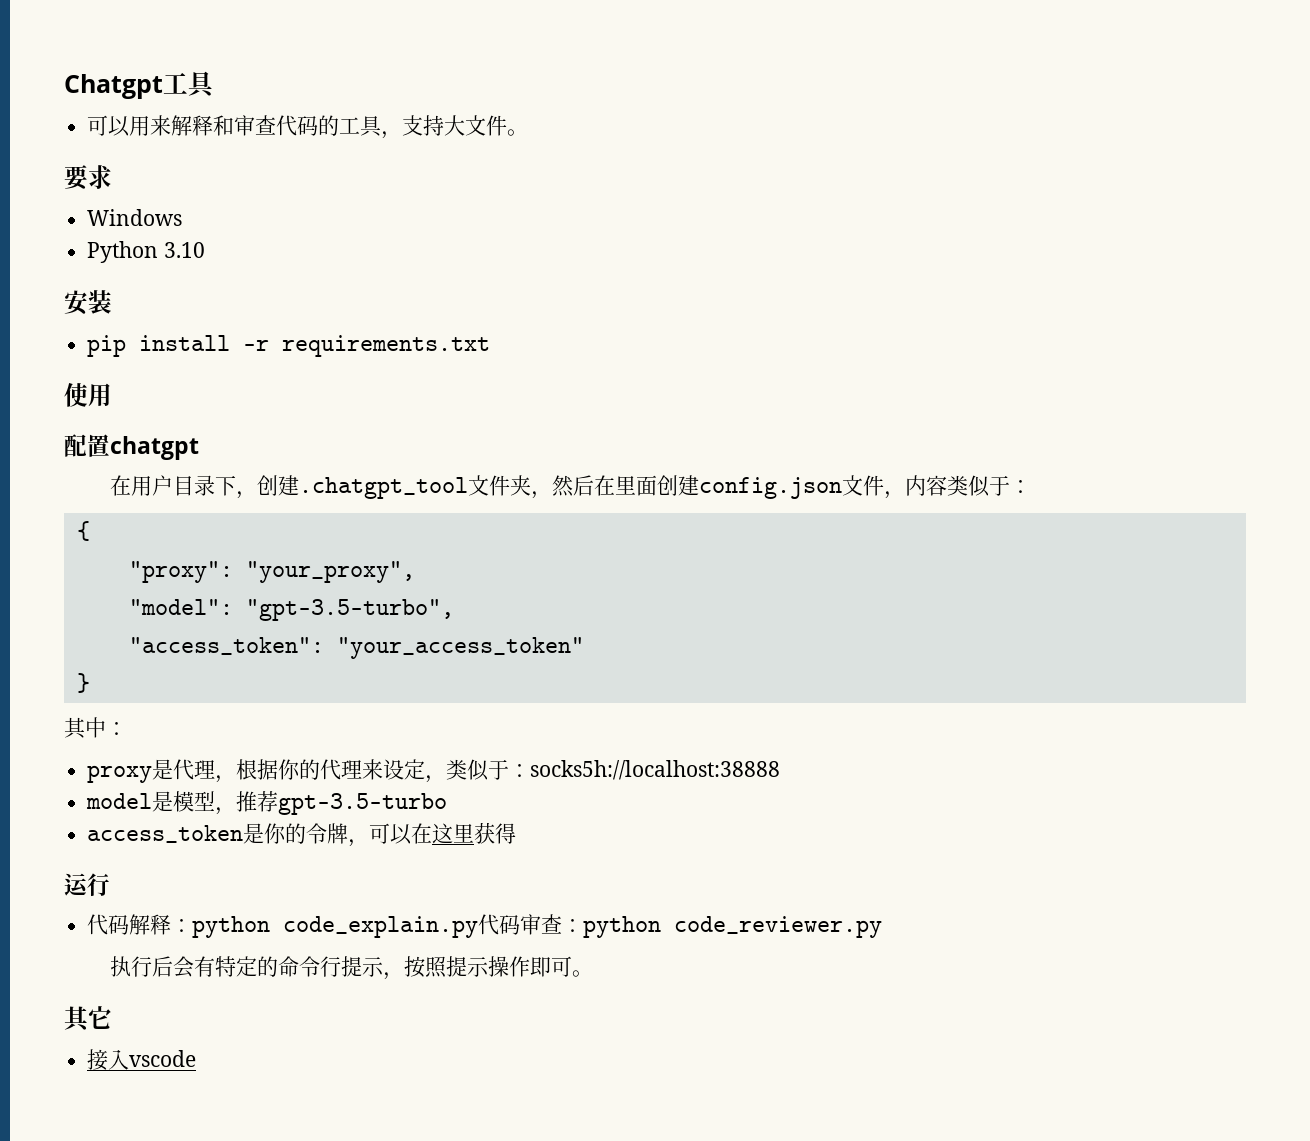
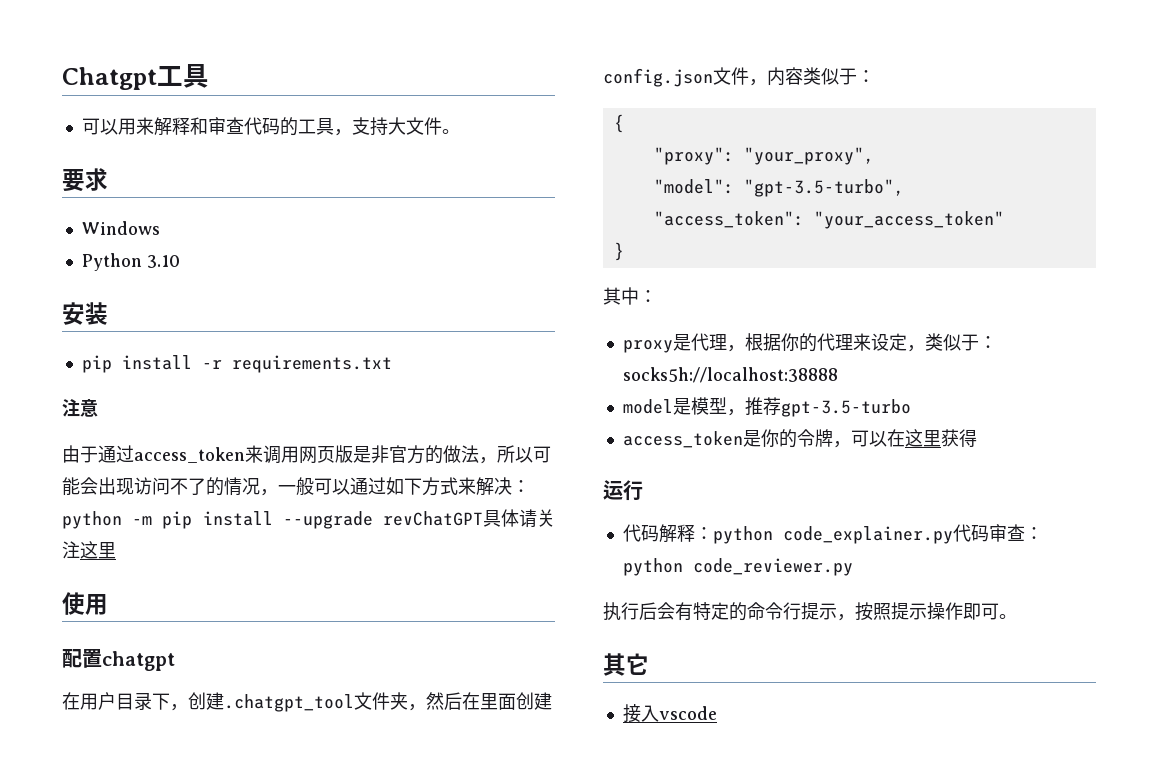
(491, 346) none -> [62,399,98,417] [62,445,551,464] [62,477,530,496] [62,509,555,529] [62,541,116,559] // 注意 // 由于通过access_token来调用网页版是非官方的做法，所以可能会出现访问不了的情况，一般可以通过如下方式来解决：python -m pip install --upgrade revChatGPT具体请关注这里
[283,916,479,938] code_explain.py -> [782,526,953,544] code_explainer.py

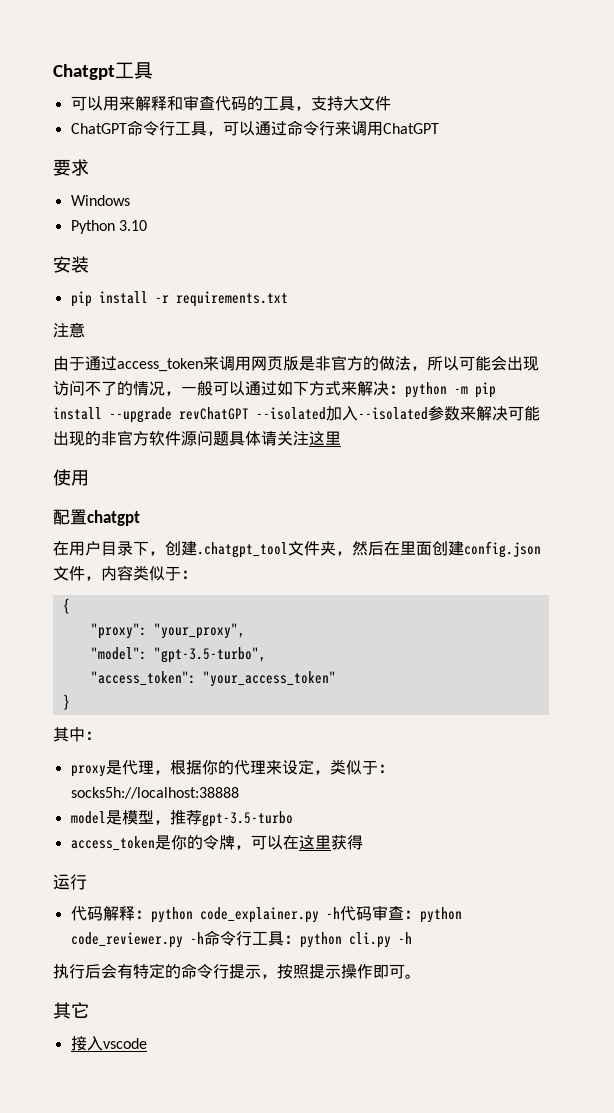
[441,129,460,134] 。 -> [70,120,439,136] // ChatGPT命令行工具，可以通过命令行来调用ChatGPT
(483, 518) none -> [256,406,540,421] [53,430,229,446] --isolated加入--isolated参数来解决可能出现的非官方软件源问题
(953, 535) none -> [325,907,340,919] -h
(853, 567) none -> [189,930,412,948] -h命令行工具：python cli.py -h

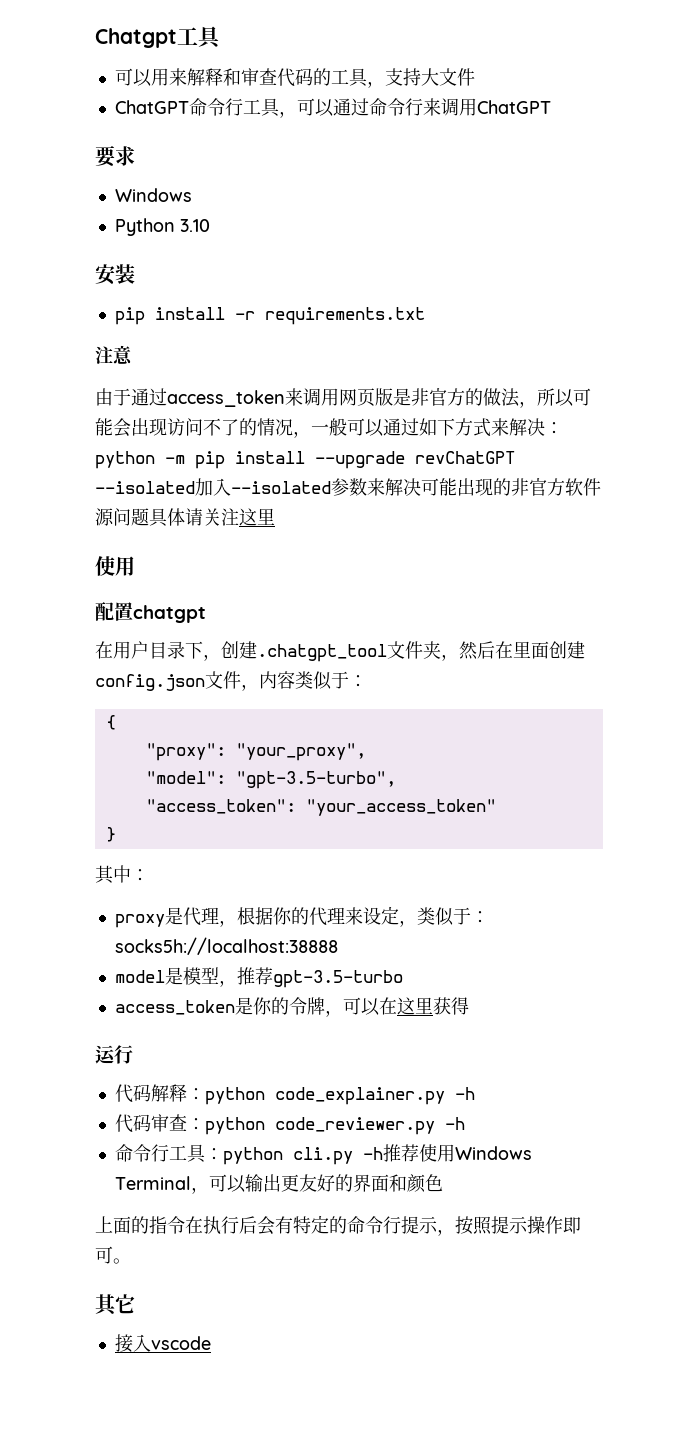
(340, 913) none -> (475, 1093) //
(204, 938) none -> (465, 1123) //
(412, 938) // -> [382,1144,532,1162] [114,1174,443,1194] [95,1216,203,1234] 推荐使用Windows Terminal，可以输出更友好的界面和颜色 // 上面的指令在

